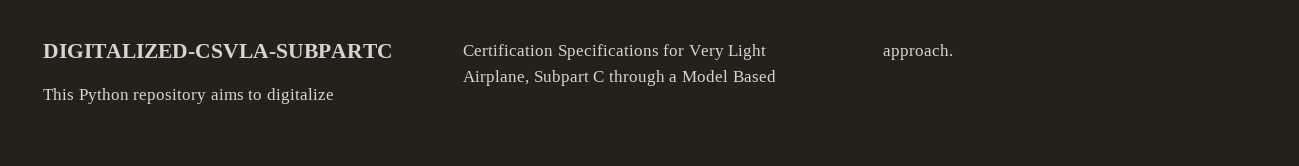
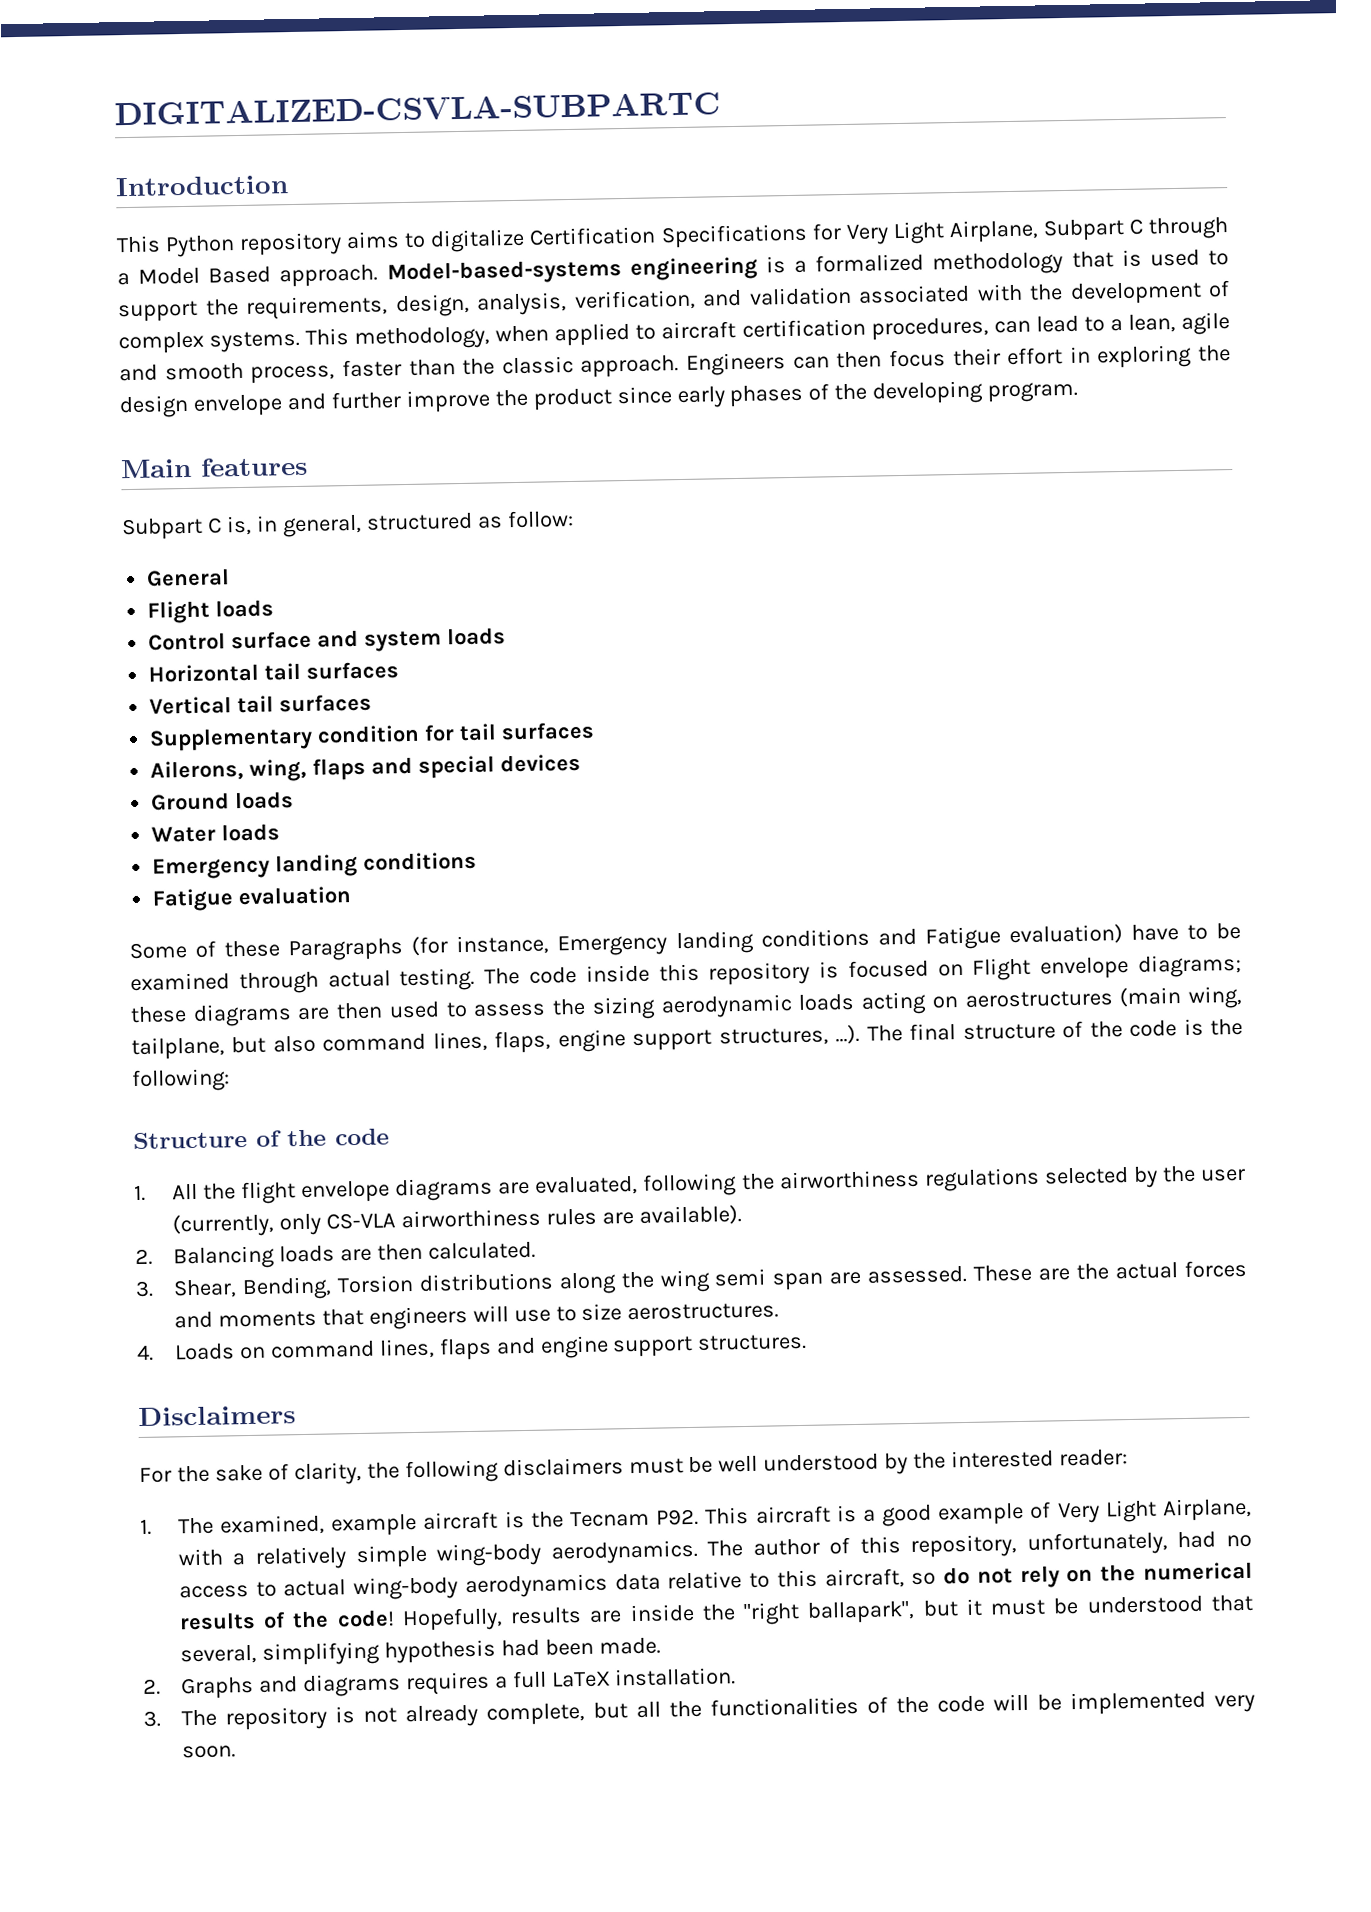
(393, 51) none -> [115,175,289,197] // Introduction
(953, 52) none -> [386,249,1230,286] [118,280,1230,323] [118,312,1231,355] [119,344,1231,384] [119,380,1079,419] [120,456,308,479] [121,509,574,541] [146,568,231,587] [147,599,275,624] [148,627,506,652] [148,661,400,683] [149,693,373,715] [149,721,595,752] [150,753,581,782] [150,791,295,811] [151,823,281,843] [152,851,478,880] [152,886,352,912] [129,922,1241,962] [130,953,1243,995] [130,985,1244,1027] [131,1018,1244,1061] [131,1068,230,1093] [133,1128,390,1150] [134,1165,1246,1205] [171,1205,742,1238] [135,1241,536,1270] [135,1259,1247,1301] [173,1302,780,1330] [136,1333,808,1362] [138,1405,296,1427] [139,1449,1129,1486] [140,1497,1253,1537] [177,1531,1253,1570] [178,1561,1253,1601] [178,1594,1253,1632] [179,1637,661,1666] [143,1667,737,1700] [143,1690,1255,1731] [181,1745,236,1759] Model-based-systems engineering is a formalized methodology that is used to support the requirements, design, analysis, verification, and validation associated with the development of complex systems. This methodology, when applied to aircraft certification procedures, can lead to a lean, agile and smooth process, faster than the classic approach. Engineers can then focus their effort in exploring the design envelope and further improve the product since early phases of the developing program. // Main features // Subpart C is, in general, structured as follow: // General // Flight loads // Control surface and system loads // Horizontal tail surfaces // Vertical tail surfaces // Supplementary condition for tail surfaces // Ailerons, wing, flaps and special devices // Ground loads // Water loads // Emergency landing conditions // Fatigue evaluation // Some of these Paragraphs (for instance, Emergency landing conditions and Fatigue evaluation) have to be examined through actual testing. The code inside this repository is focused on Flight envelope diagrams; these diagrams are then used to assess the sizing aerodynamic loads acting on aerostructures (main wing, tailplane, but also command lines, flaps, engine support structures, ...). The final structure of the code is the following: // Structure of the code // 1. All the flight envelope diagrams are evaluated, following the airworthiness regulations selected by the user (currently, only CS-VLA airworthiness rules are available). // 2. Balancing loads are then calculated. // 3. Shear, Bending, Torsion distributions along the wing semi span are assessed. These are the actual forces and moments that engineers will use to size aerostructures. // 4. Loads on command lines, flaps and engine support structures. // Disclaimers // For the sake of clarity, the following disclaimers must be well understood by the interested reader: // 1. The examined, example aircraft is the Tecnam P92. This aircraft is a good example of Very Light Airplane, with a relatively simple wing-body aerodynamics. The author of this repository, unfortunately, had no access to actual wing-body aerodynamics data relative to this aircraft, so do not rely on the numerical results of the code! Hopefully, results are inside the "right ballapark", but it must be understood that several, simplifying hypothesis had been made. // 2. Graphs and diagrams requires a full LaTeX installation. // 3. The repository is not already complete, but all the functionalities of the code will be implemented very soon.

